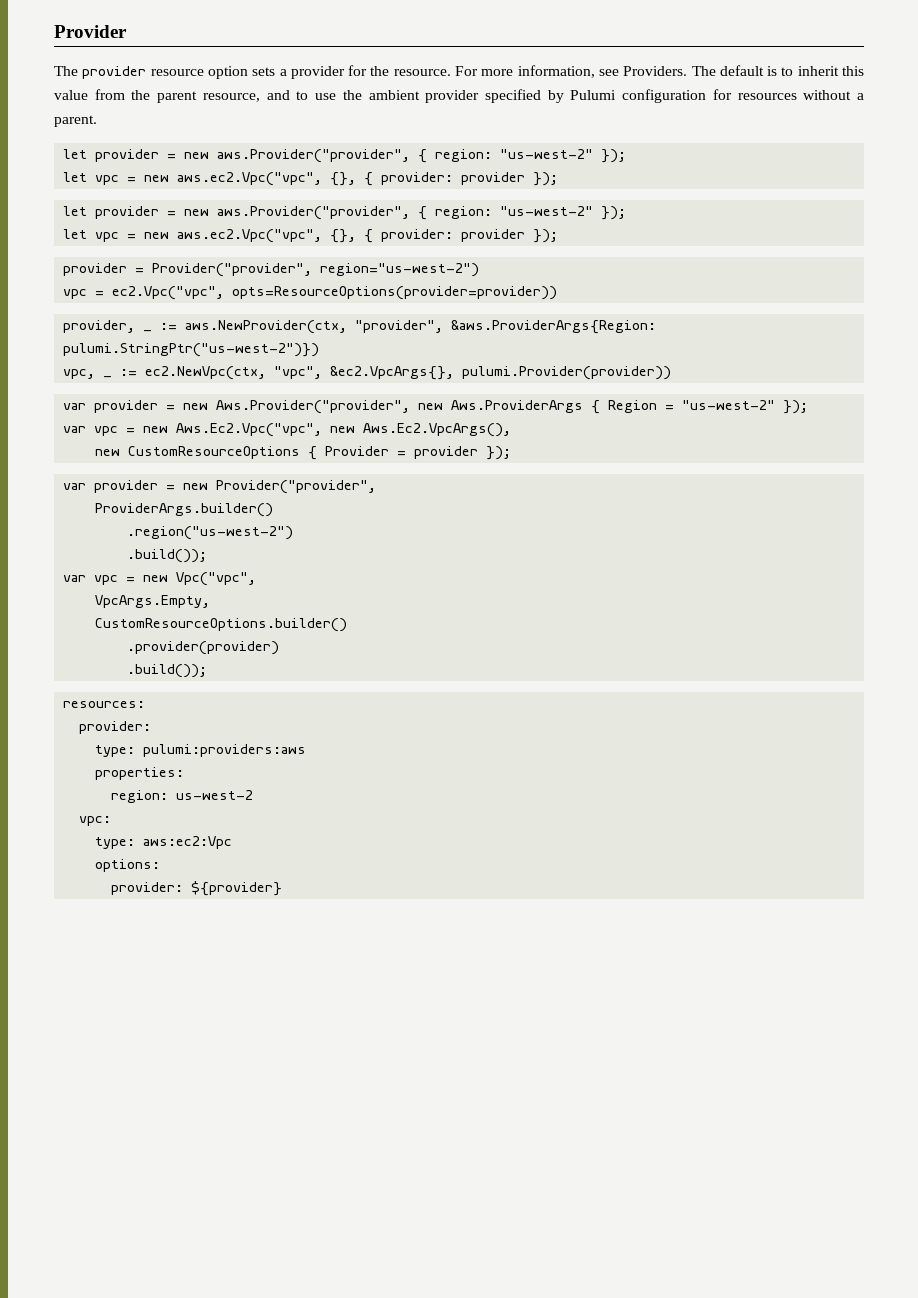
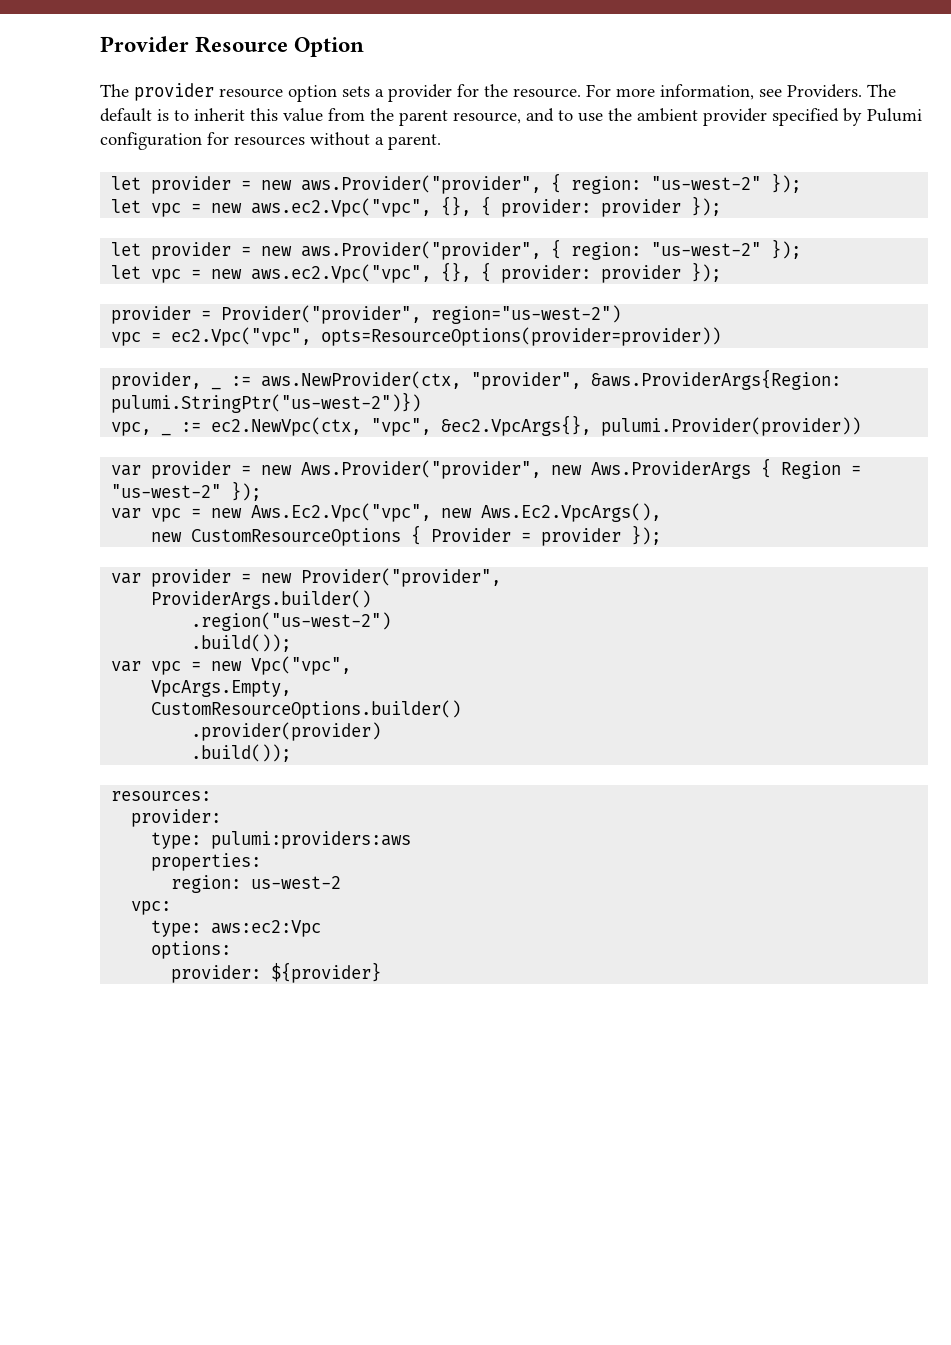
[54,25,127,38] Provider -> [100,36,365,57] Provider Resource Option

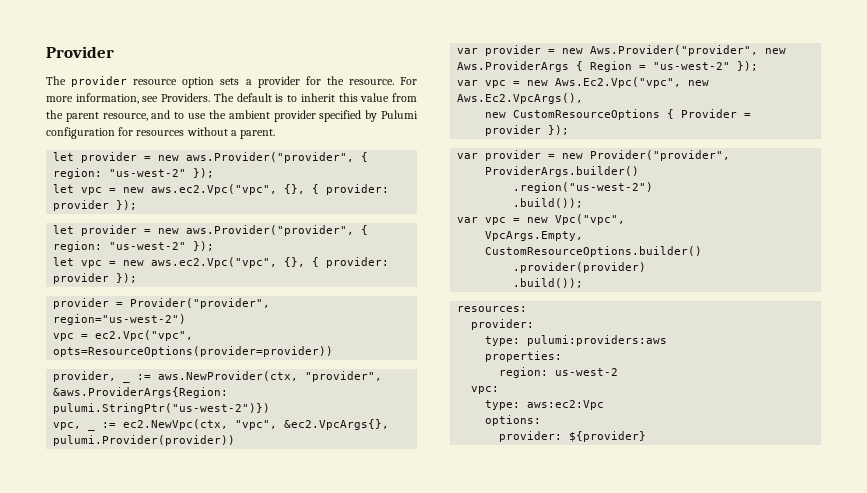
[100,36,365,57] Provider Resource Option -> [46,46,114,58] Provider

